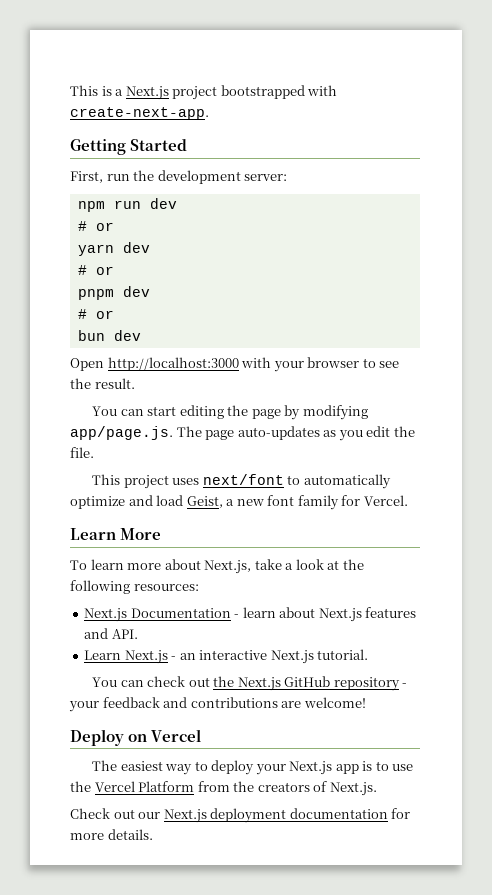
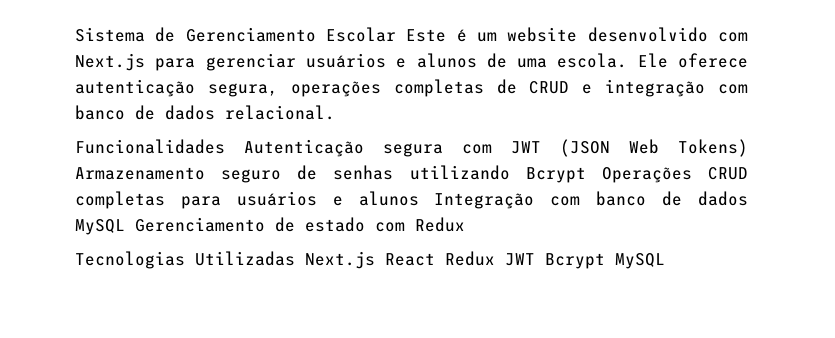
[70,85,338,100] [70,107,209,120] [70,139,188,155] [70,170,288,184] [77,198,177,212] [77,221,114,231] [77,242,150,256] [77,265,114,275] [77,286,150,300] [77,309,114,319] [77,330,141,341] [70,357,400,372] [70,378,135,389] [92,405,368,420] [70,426,415,441] [70,447,94,458] [92,474,391,489] [70,495,408,510] [70,528,162,540] [70,559,364,574] [70,580,199,594] [84,607,417,622] [84,628,138,639] [84,649,369,664] [92,676,408,691] [69,697,366,712] [70,729,202,746] [92,760,414,775] [70,781,377,796] [70,808,411,823] [70,829,153,840] This is a Next.js project bootstrapped with create-next-app. // Getting Started // First, run the development server: // npm run dev // # or // yarn dev // # or // pnpm dev // # or // bun dev // Open http://localhost:3000 with your browser to see the result. // You can start editing the page by modifying app/page.js. The page auto-updates as you edit the file. // This project uses next/font to automatically optimize and load Geist, a new font family for Vercel. // Learn More // To learn more about Next.js, take a look at the following resources: // Next.js Documentation - learn about Next.js features and API. // Learn Next.js - an interactive Next.js tutorial. // You can check out the Next.js GitHub repository - your feedback and contributions are welcome! // Deploy on Vercel // The easiest way to deploy your Next.js app is to use the Vercel Platform from the creators of Next.js. // Check out our Next.js deployment documentation for more details. -> [75,27,748,42] [75,53,748,71] [75,79,748,97] [75,105,335,120] [75,139,748,157] [75,165,748,183] [75,191,749,209] [75,217,465,235] [75,251,665,269] Sistema de Gerenciamento Escolar Este é um website desenvolvido com Next.js para gerenciar usuários e alunos de uma escola. Ele oferece autenticação segura, operações completas de CRUD e integração com banco de dados relacional. // Funcionalidades Autenticação segura com JWT (JSON Web Tokens) Armazenamento seguro de senhas utilizando Bcrypt Operações CRUD completas para usuários e alunos Integração com banco de dados MySQL Gerenciamento de estado com Redux // Tecnologias Utilizadas Next.js React Redux JWT Bcrypt MySQL

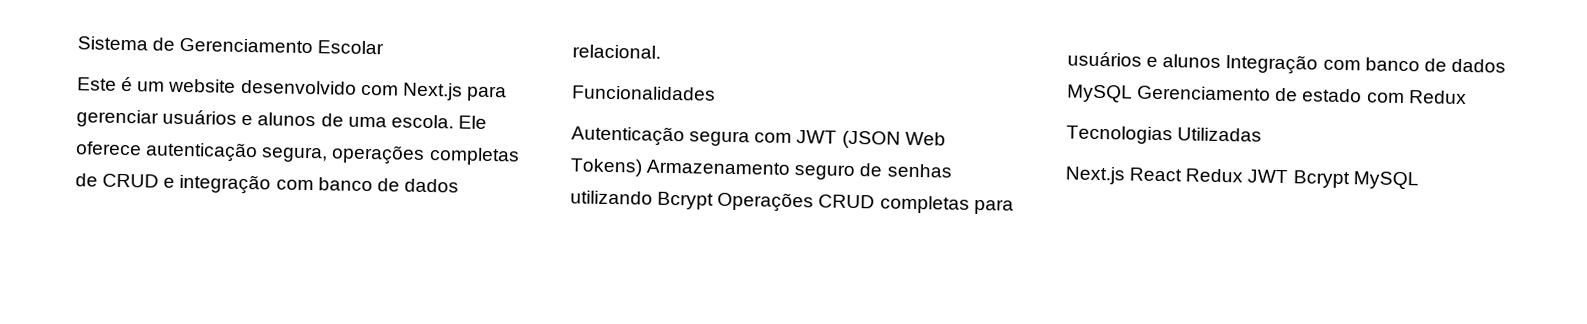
(396, 34) none -> (385, 47) //
(225, 146) none -> (716, 93) //
(295, 258) none -> (1263, 134) //

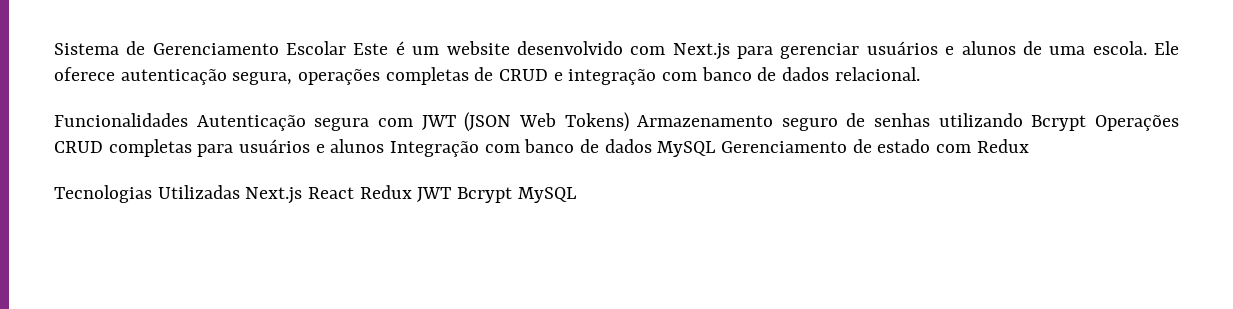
(385, 47) // -> (347, 48) none
(716, 93) // -> (188, 120) none
(1263, 134) // -> (240, 192) none

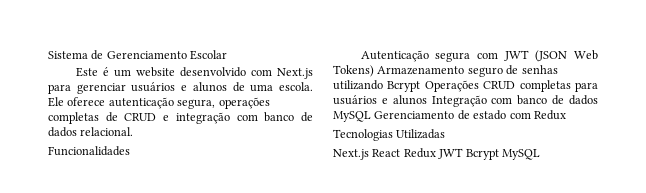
(347, 48) none -> (228, 55) //
(188, 120) none -> (130, 151) //
(240, 192) none -> (446, 134) //

